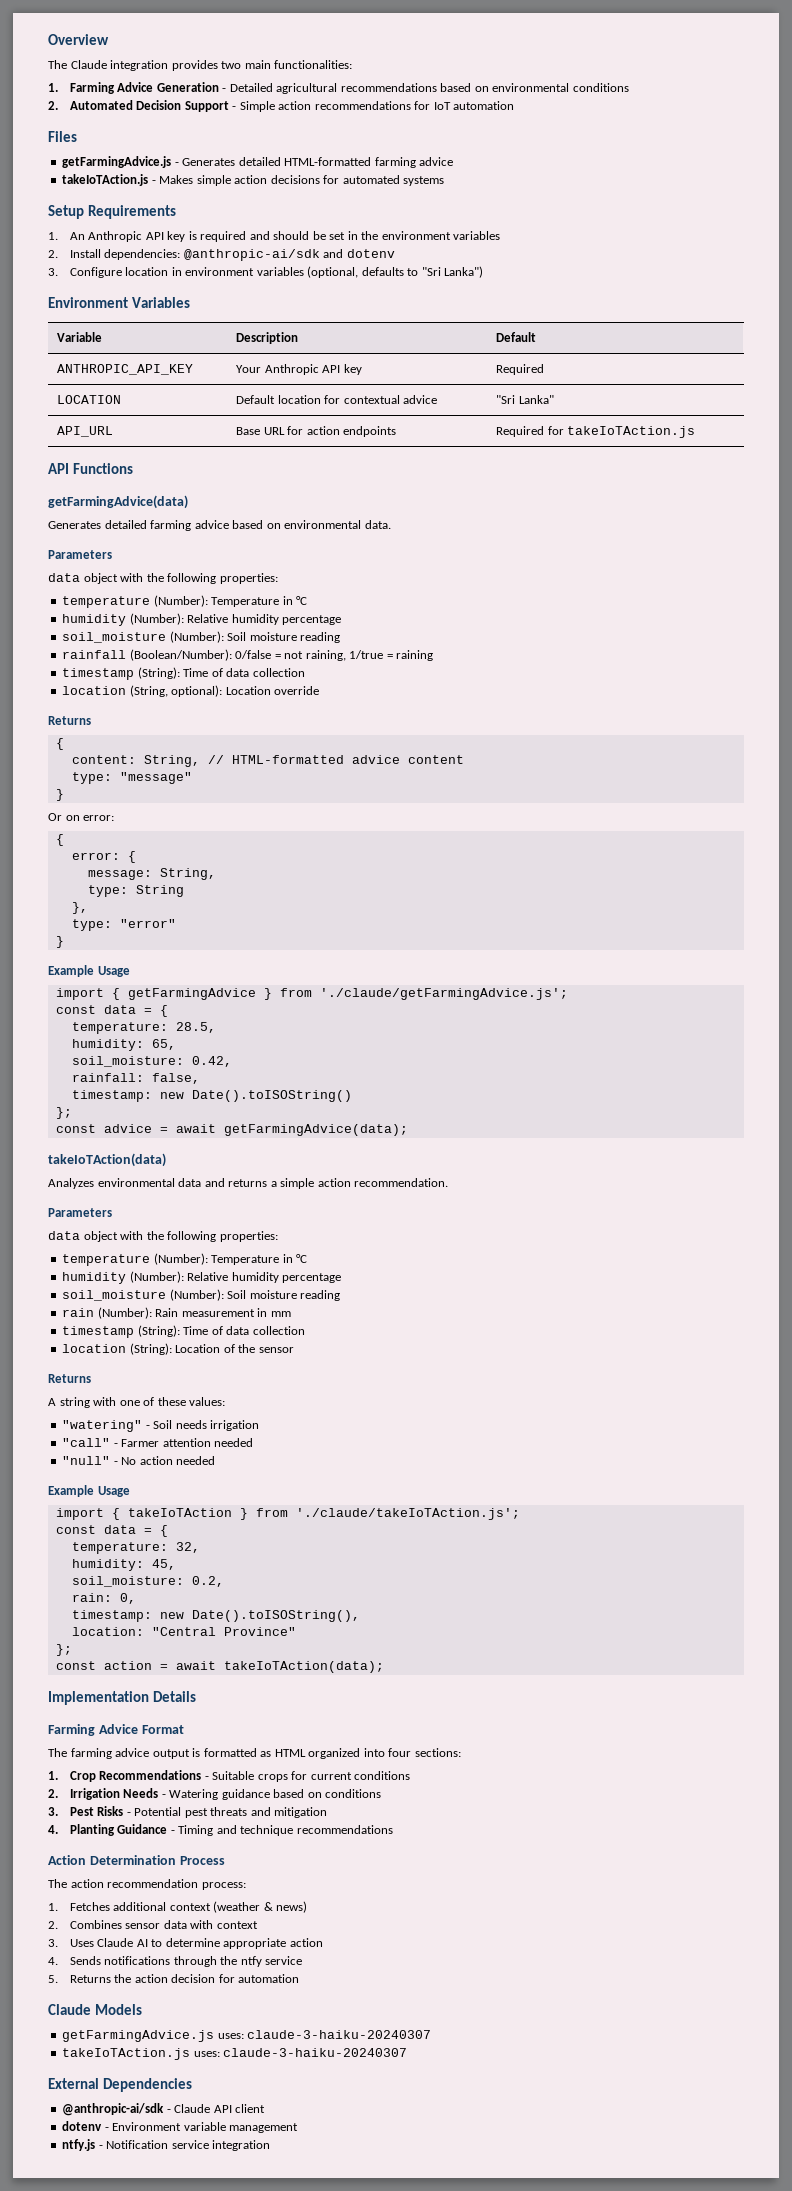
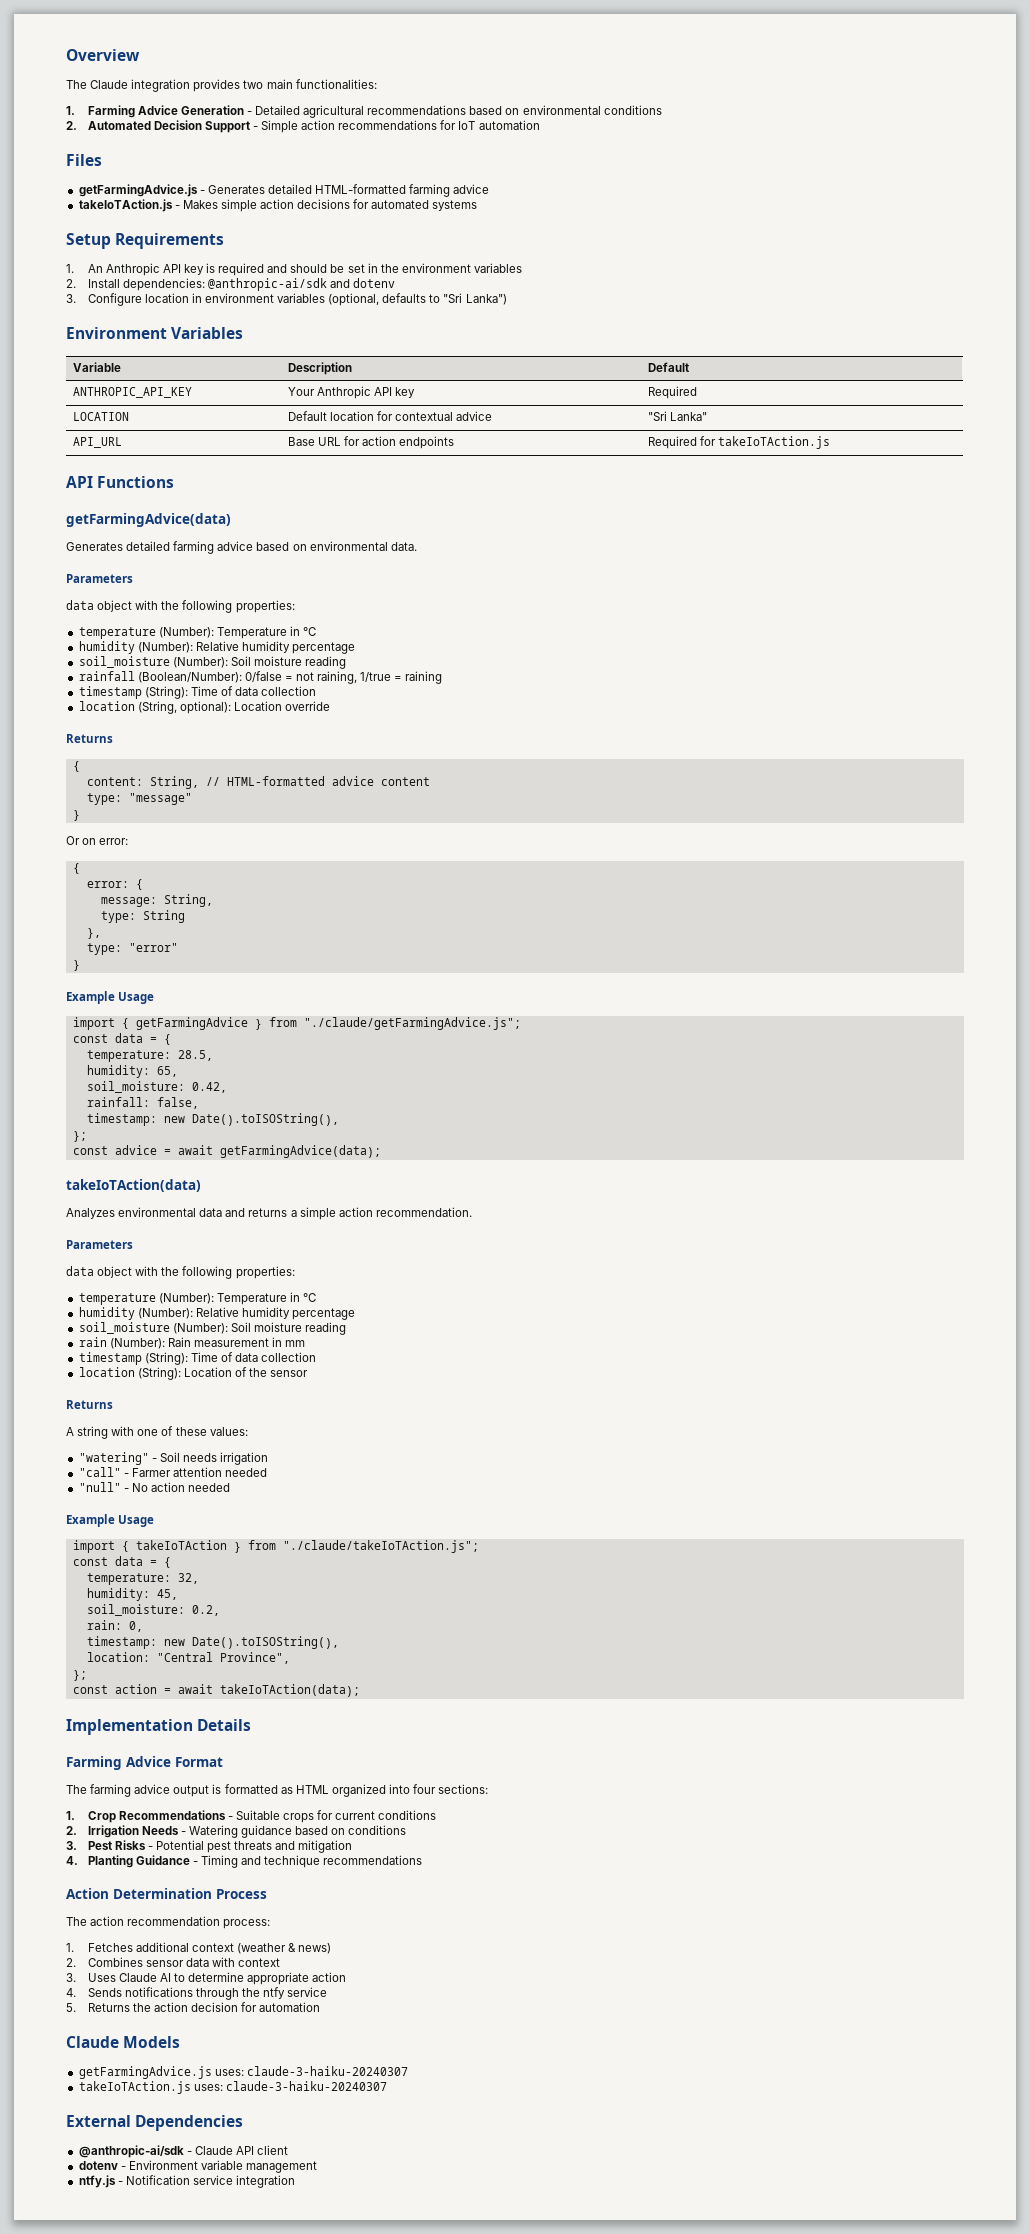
[319,988,568,1000] './claude/getFarmingAdvice.js'; -> [303,1017,521,1030] "./claude/getFarmingAdvice.js";
[191,1090,352,1102] Date().toISOString() -> [191,1113,339,1126] Date().toISOString(),
[295,1508,520,1520] './claude/takeIoTAction.js'; -> [282,1540,479,1553] "./claude/takeIoTAction.js";
[223,1627,296,1636] Province" -> [219,1652,290,1664] Province",

